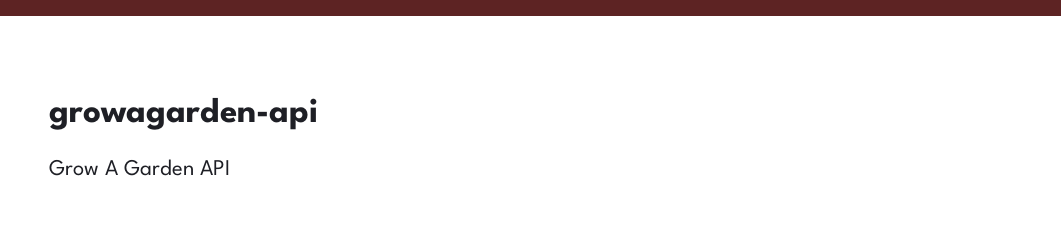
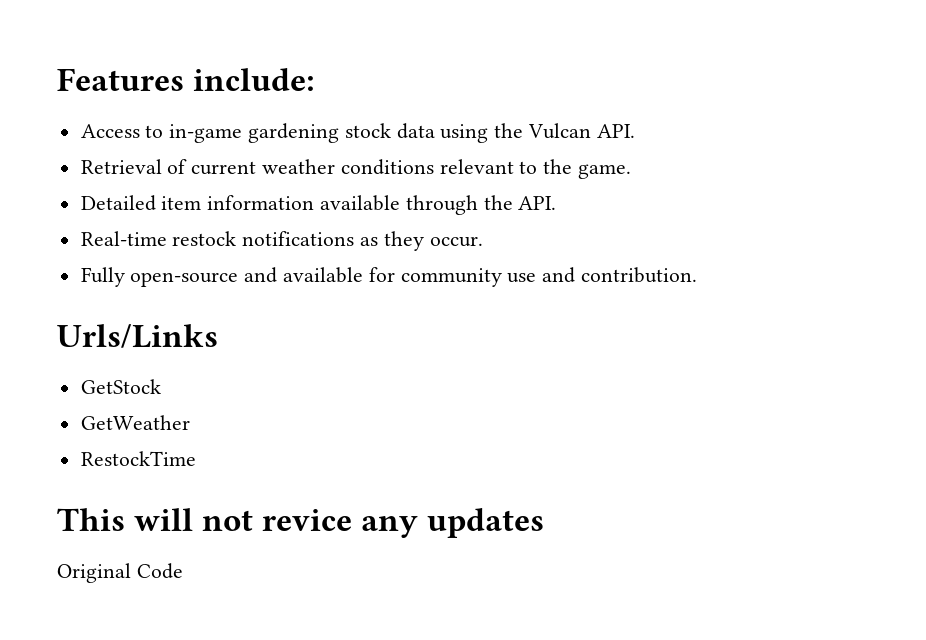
[49,97,318,130] [49,159,231,176] growagarden-api // Grow A Garden API -> [57,68,316,91] [80,123,635,143] [80,159,632,179] [80,195,557,215] [80,231,483,251] [80,267,698,287] [57,324,218,348] [80,379,161,394] [80,415,190,430] [80,451,196,466] [57,508,545,538] [57,563,183,583] Features include: // Access to in-game gardening stock data using the Vulcan API. // Retrieval of current weather conditions relevant to the game. // Detailed item information available through the API. // Real-time restock notifications as they occur. // Fully open-source and available for community use and contribution. // Urls/Links // GetStock // GetWeather // RestockTime // This will not revice any updates // Original Code

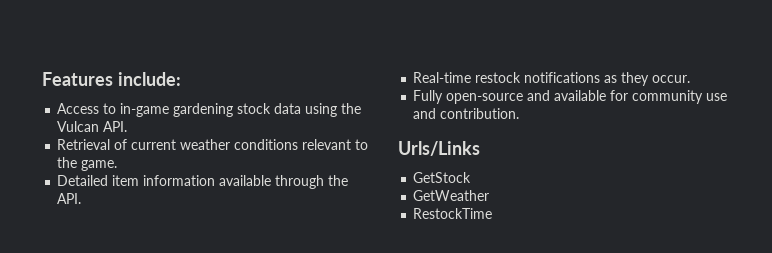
[57,508,545,538] [57,563,183,583] // This will not revice any updates // Original Code -> (493, 213) none

